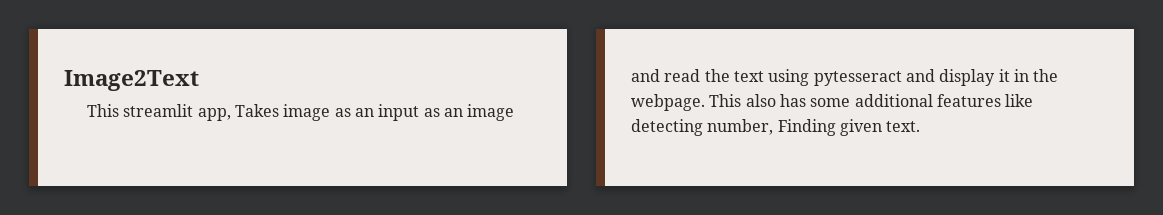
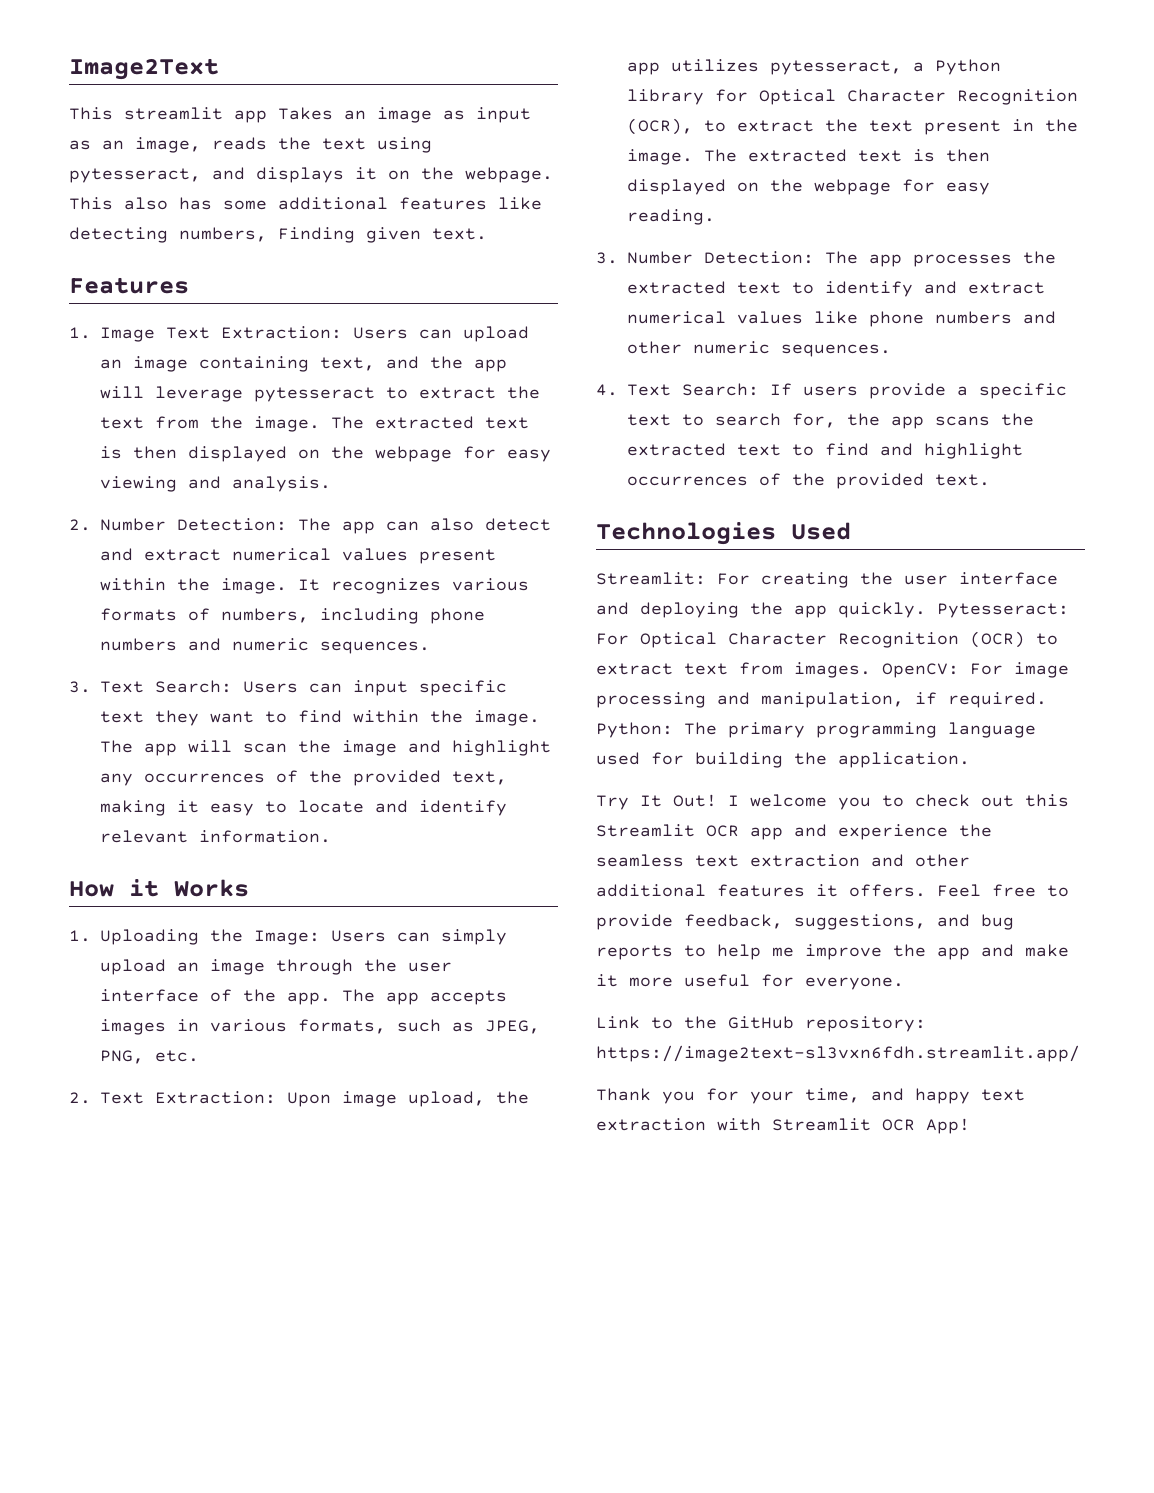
[197,104,280,121] app, Takes -> [234,107,366,123] app Takes an
[355,108,375,117] an -> (465, 115) none
[467,104,515,121] [631,69,1029,86] image and read the text using pytesseract and display it in -> [135,137,432,153] [69,167,410,183] image, reads the text using pytesseract, and displays it on
[707,119,774,135] number, -> [179,227,267,242] numbers,
(921, 126) none -> [69,277,189,294] [69,326,530,342] [100,356,508,372] [100,386,541,402] [100,416,530,432] [100,446,552,462] [100,476,332,492] [69,518,552,534] [100,548,497,564] [100,578,530,594] [100,608,486,624] [100,638,431,654] [69,680,508,696] [100,710,541,726] [100,740,552,756] [100,770,508,786] [100,800,508,816] [100,830,332,843] [69,879,249,897] [69,929,508,945] [100,959,453,975] [100,989,508,1005] [100,1019,541,1035] [100,1050,200,1064] [69,1091,530,1107] [627,59,1002,75] [627,89,1079,105] [627,118,1079,135] [627,149,991,165] [627,179,991,195] [627,209,716,225] [596,251,1057,267] [627,281,1046,297] [627,311,1057,327] [627,341,892,357] [596,383,1068,399] [627,413,1035,429] [627,443,1024,459] [627,473,991,489] [596,522,851,545] [596,572,1058,588] [596,602,1069,618] [596,631,1058,648] [596,662,1069,678] [596,692,1047,708] [596,722,1036,738] [596,752,970,768] [596,794,1069,810] [596,824,992,840] [596,854,970,867] [596,884,1069,897] [596,914,1014,930] [596,944,1069,960] [596,974,904,990] [596,1016,926,1032] [596,1045,1080,1062] [596,1088,1025,1104] [596,1118,970,1134] // Features // 1. Image Text Extraction: Users can upload an image containing text, and the app will leverage pytesseract to extract the text from the image. The extracted text is then displayed on the webpage for easy viewing and analysis. // 2. Number Detection: The app can also detect and extract numerical values present within the image. It recognizes various formats of numbers, including phone numbers and numeric sequences. // 3. Text Search: Users can input specific text they want to find within the image. The app will scan the image and highlight any occurrences of the provided text, making it easy to locate and identify relevant information. // How it Works // 1. Uploading the Image: Users can simply upload an image through the user interface of the app. The app accepts images in various formats, such as JPEG, PNG, etc. // 2. Text Extraction: Upon image upload, the app utilizes pytesseract, a Python library for Optical Character Recognition (OCR), to extract the text present in the image. The extracted text is then displayed on the webpage for easy reading. // 3. Number Detection: The app processes the extracted text to identify and extract numerical values like phone numbers and other numeric sequences. // 4. Text Search: If users provide a specific text to search for, the app scans the extracted text to find and highlight occurrences of the provided text. // Technologies Used // Streamlit: For creating the user interface and deploying the app quickly. Pytesseract: For Optical Character Recognition (OCR) to extract text from images. OpenCV: For image processing and manipulation, if required. Python: The primary programming language used for building the application. // Try It Out! I welcome you to check out this Streamlit OCR app and experience the seamless text extraction and other additional features it offers. Feel free to provide feedback, suggestions, and bug reports to help me improve the app and make it more useful for everyone. // Link to the GitHub repository: https://image2text-sl3vxn6fdh.streamlit.app/ // Thank you for your time, and happy text extraction with Streamlit OCR App!

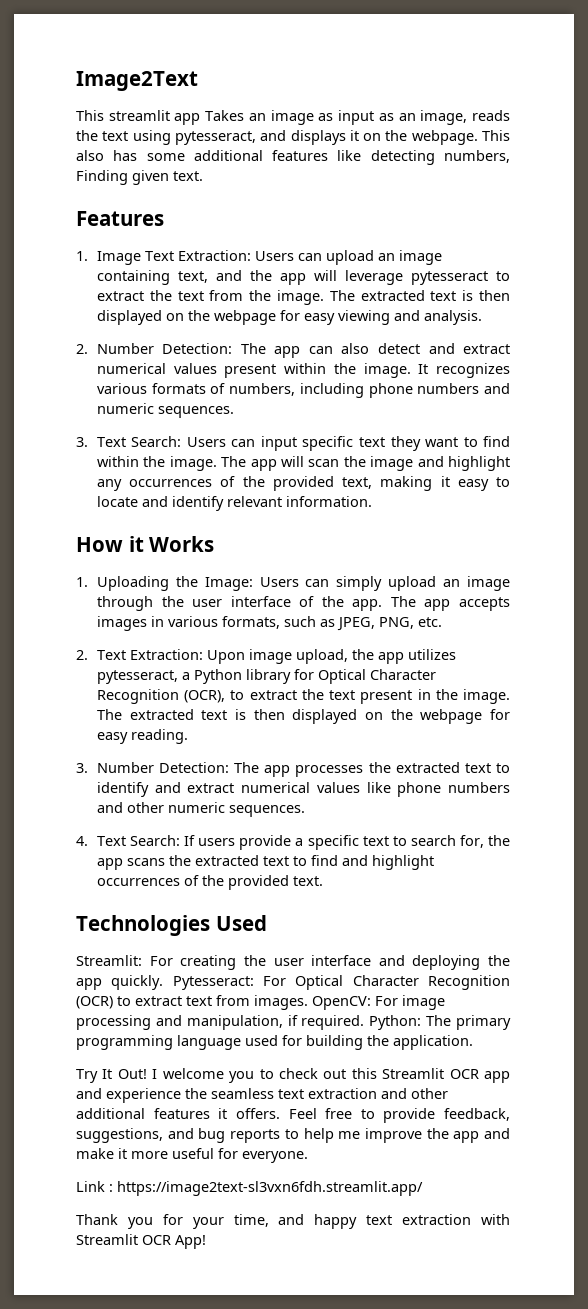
[651,1016,926,1032] to the GitHub repository: -> [109,1184,113,1192] :

